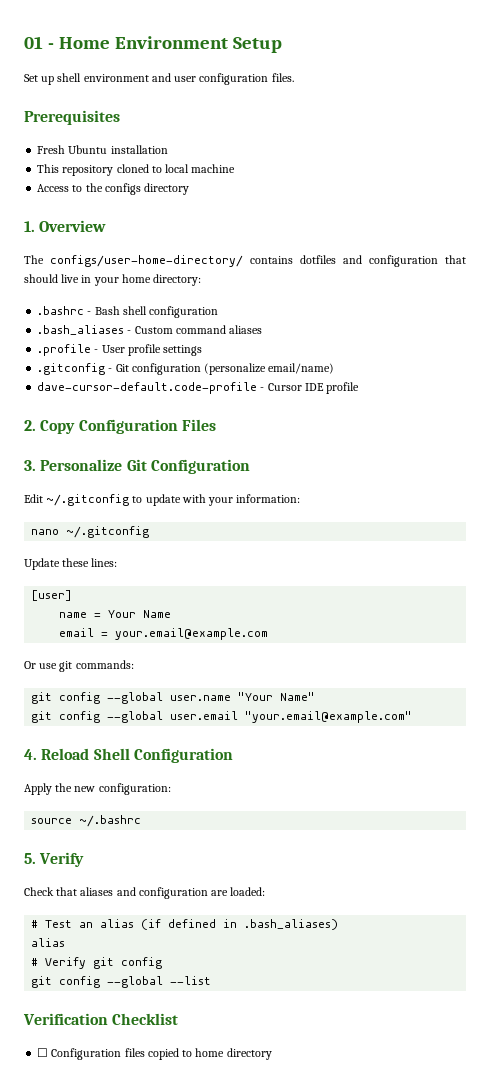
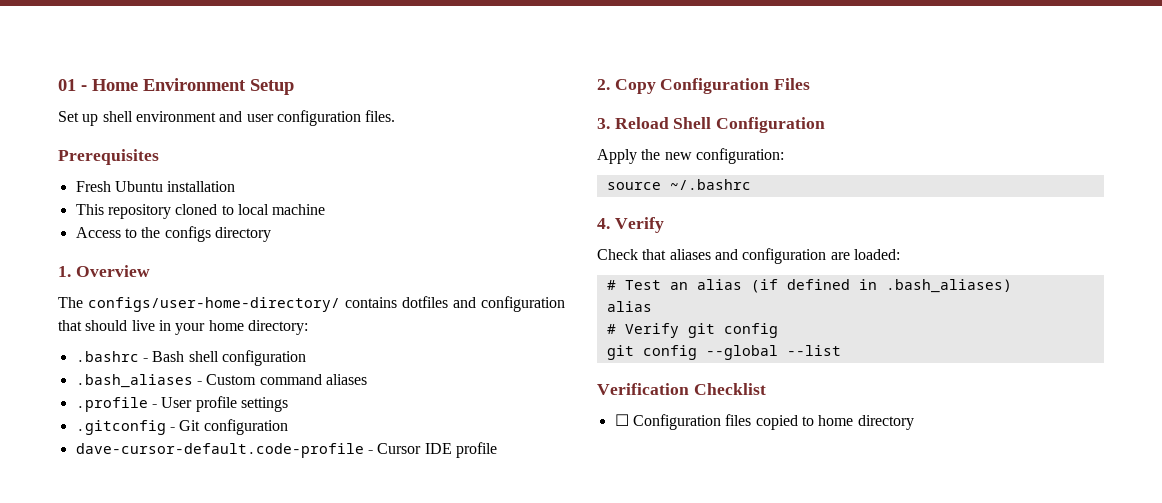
[204,363,335,375] (personalize email/name) -> (288, 427) none
[40,459,250,474] [24,494,301,506] [31,526,150,538] [24,558,118,570] [31,590,73,601] [59,610,172,618] [59,628,269,640] [24,660,134,672] [31,692,316,704] [31,711,413,723] [24,749,37,760] Personalize Git Configuration // Edit ~/.gitconfig to update with your information: // nano ~/.gitconfig // Update these lines: // [user] // name = Your Name // email = your.email@example.com // Or use git commands: // git config --global user.name "Your Name" // git config --global user.email "your.email@example.com" // 4. -> (610, 123) none
[24,853,36,864] 5. -> [597,218,610,229] 4.

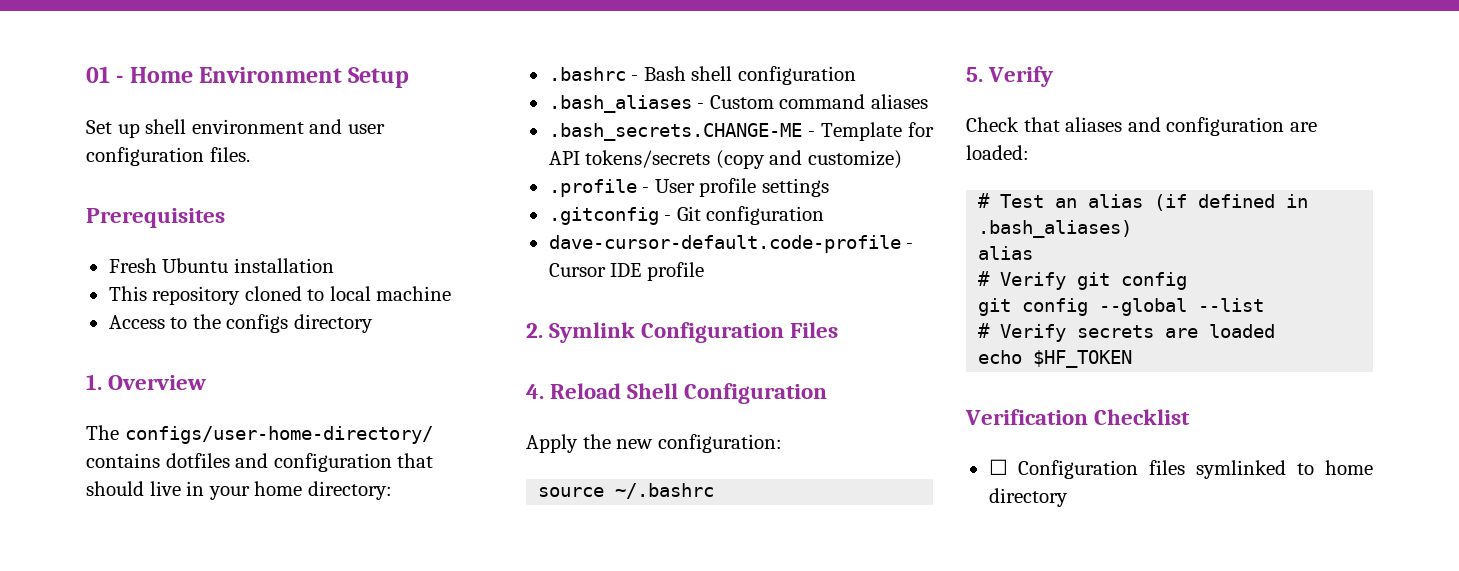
(367, 379) none -> [548,122,934,141] [548,150,902,169] // .bash_secrets.CHANGE-ME - Template for API tokens/secrets (copy and customize)
[614,79,656,94] Copy -> [549,322,636,343] Symlink
[597,118,610,129] 3. -> [526,384,544,399] 4.
[597,218,610,229] 4. -> [966,67,983,82] 5.
(841, 350) none -> [978,323,1276,342] [978,350,1133,368] // # Verify secrets are loaded // echo $HF_TOKEN
[755,415,798,430] copied -> [1196,460,1287,479] symlinked

